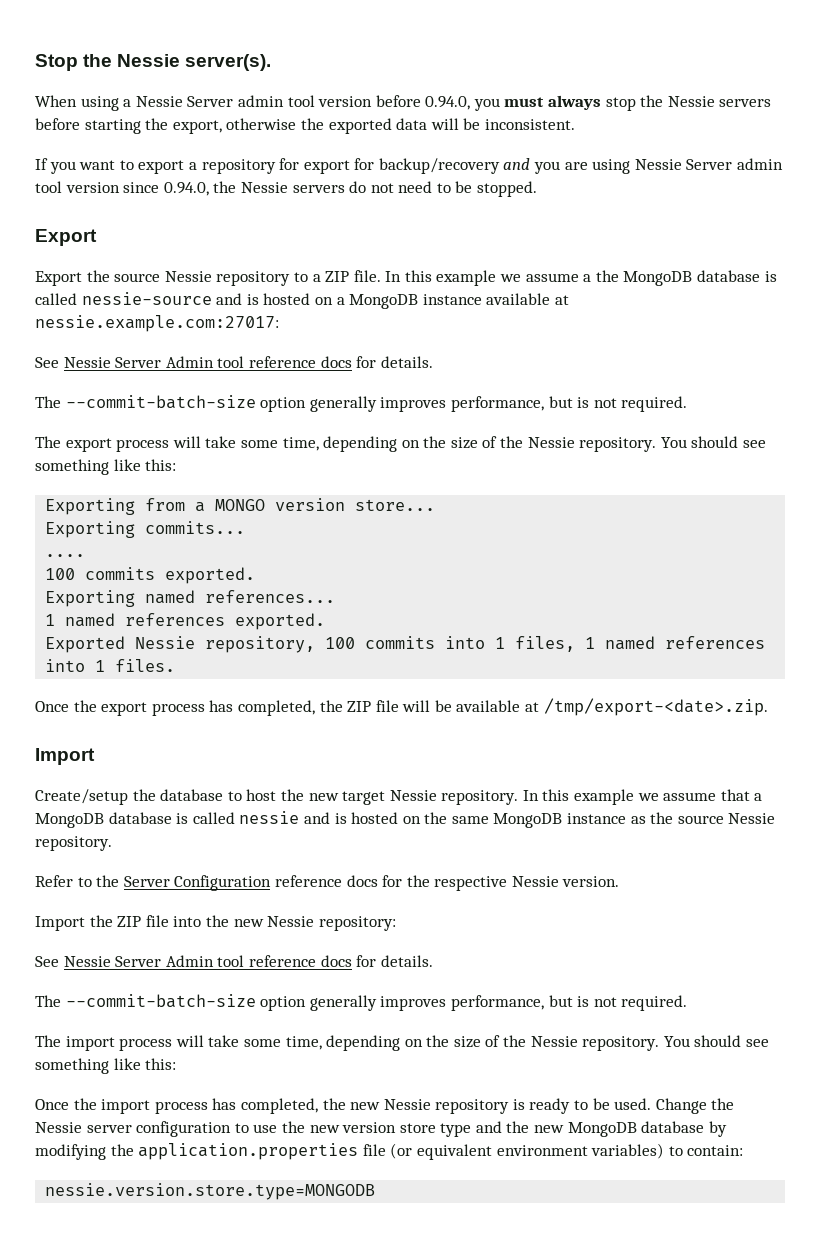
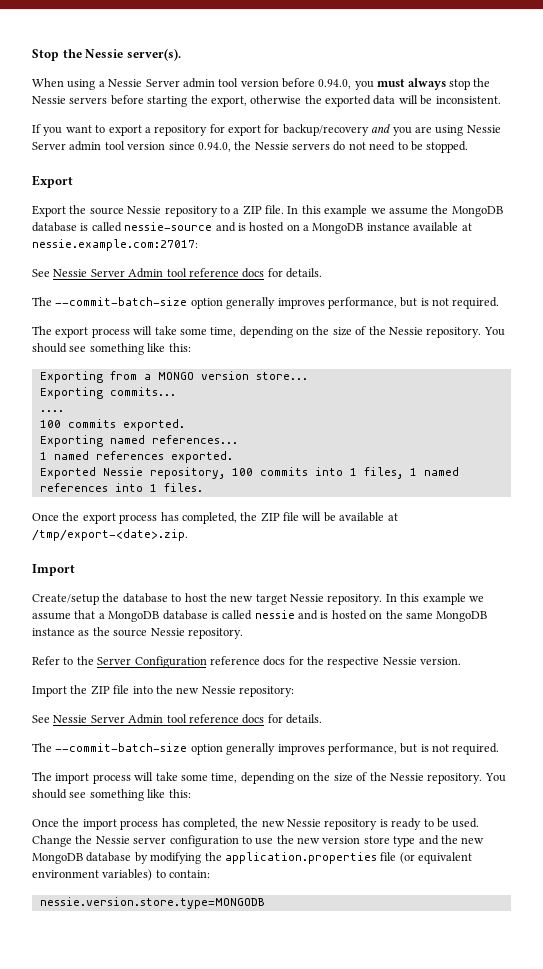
[583,274,592,282] a -> (428, 211) none

